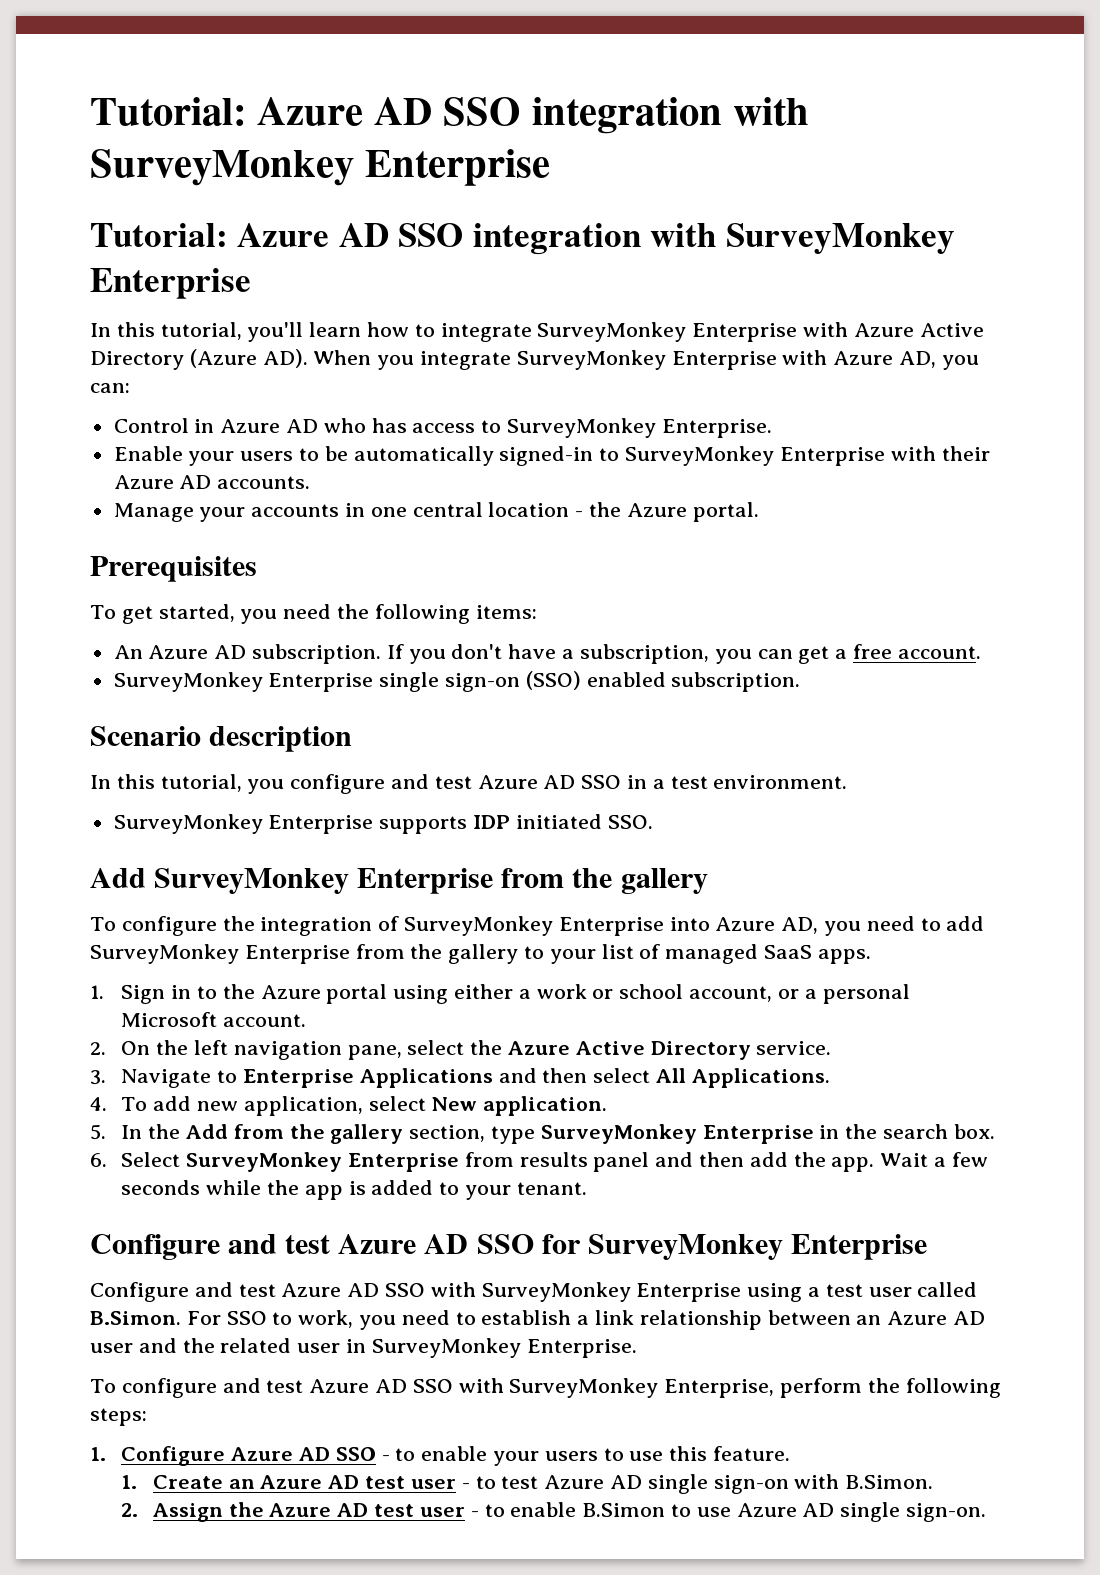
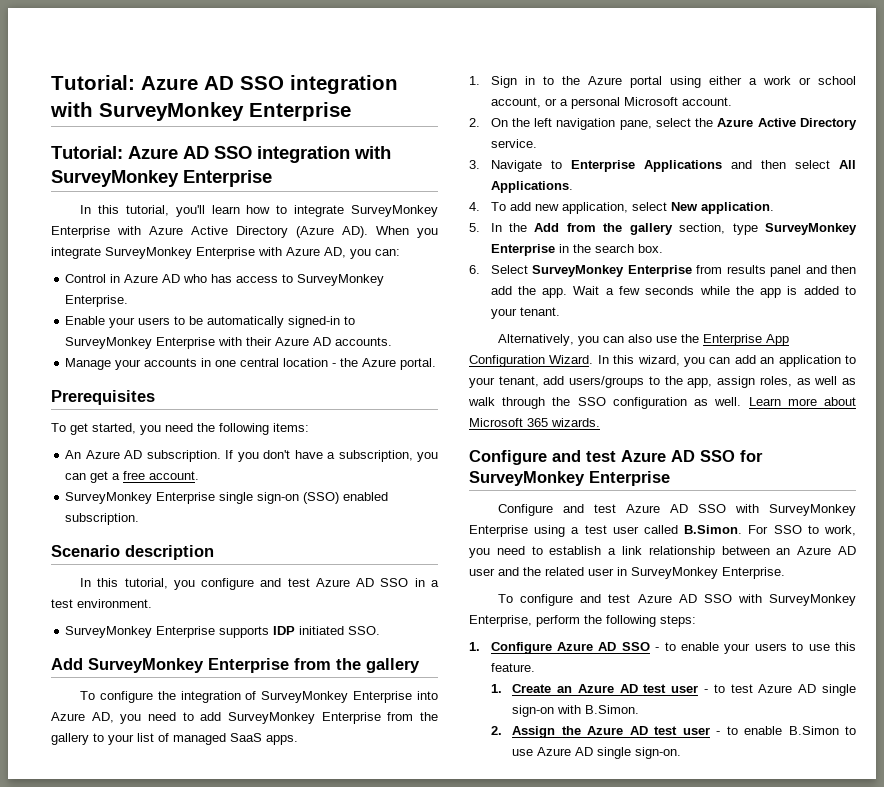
(587, 1188) none -> [498,334,790,346] [469,355,856,367] [469,376,856,388] [468,397,856,409] [469,418,600,427] // Alternatively, you can also use the Enterprise App Configuration Wizard. In this wizard, you can add an application to your tenant, add users/groups to the app, assign roles, as well as walk through the SSO configuration as well. Learn more about Microsoft 365 wizards.

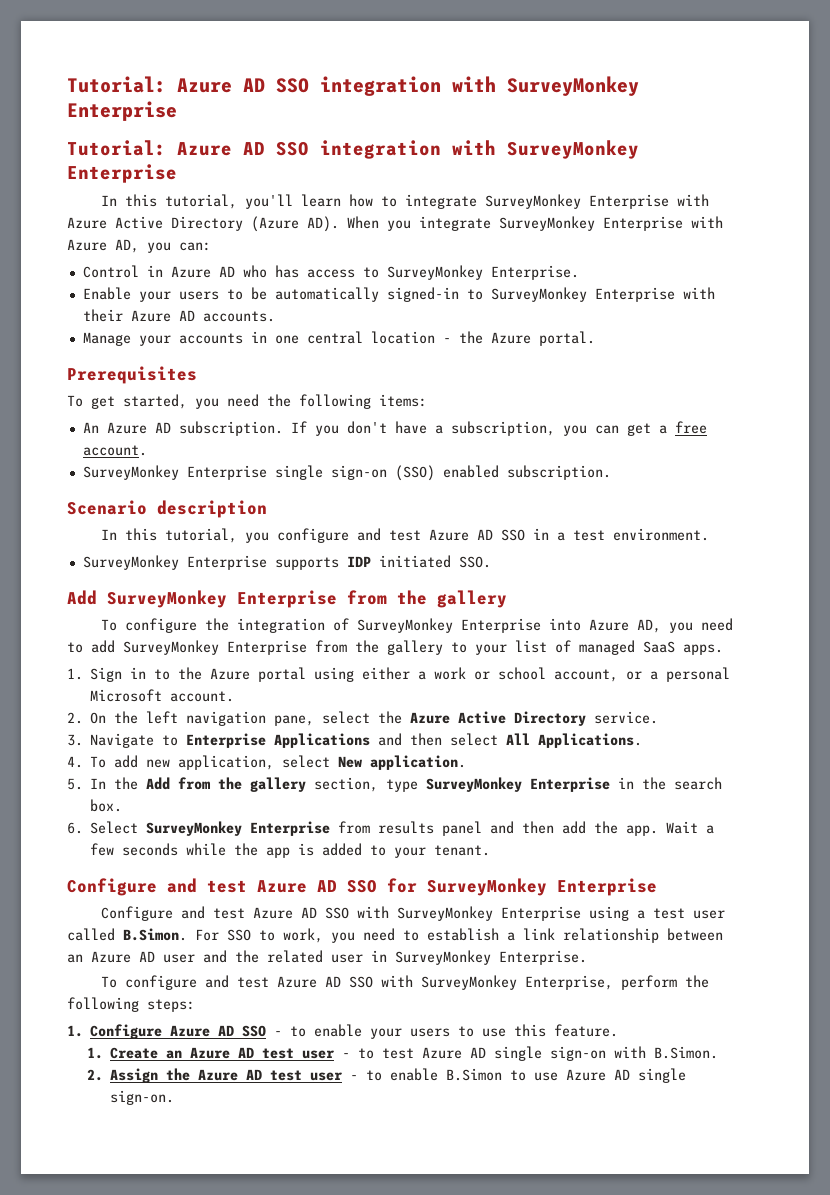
[498,334,790,346] [469,355,856,367] [469,376,856,388] [468,397,856,409] [469,418,600,427] // Alternatively, you can also use the Enterprise App Configuration Wizard. In this wizard, you can add an application to your tenant, add users/groups to the app, assign roles, as well as walk through the SSO configuration as well. Learn more about Microsoft 365 wizards. -> (491, 850) none

